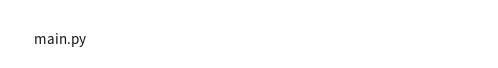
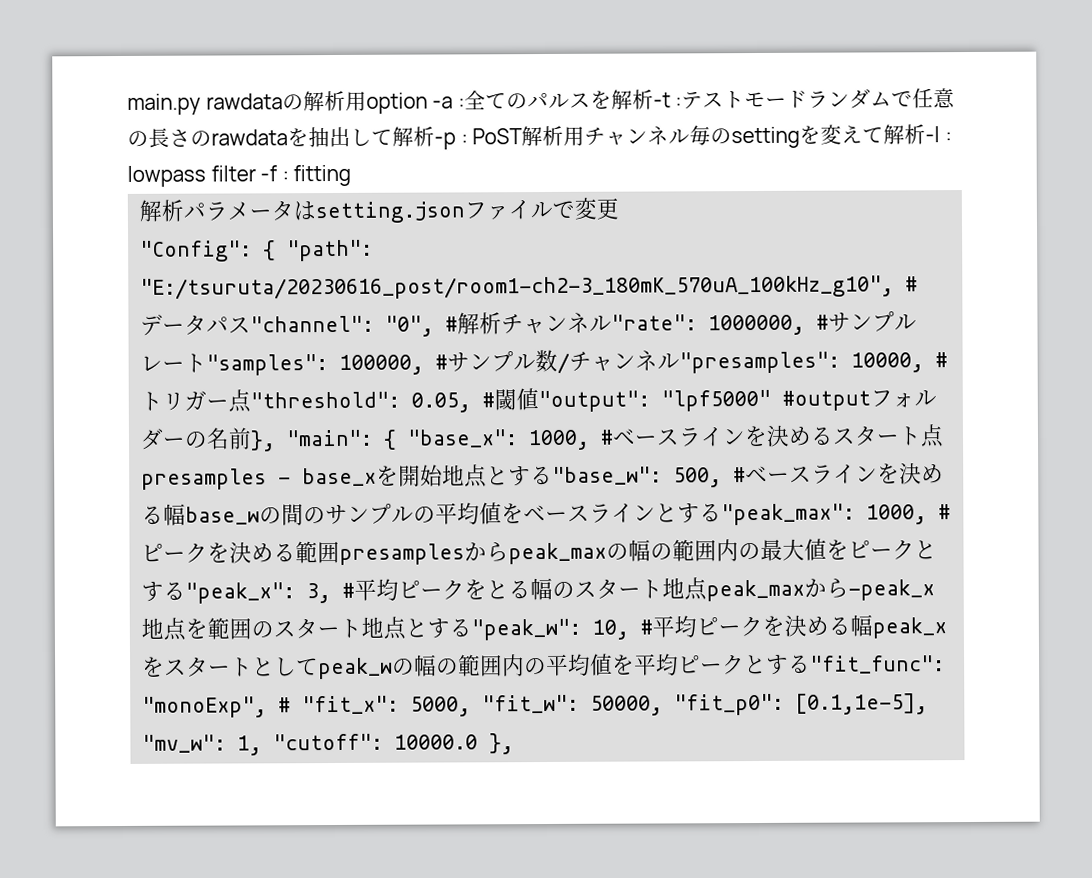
(86, 40) none -> [205,88,956,114] [127,124,952,150] [127,164,352,187] [139,197,620,224] [140,239,374,262] [140,275,919,300] [140,311,918,337] [140,349,949,376] [140,388,938,413] [140,424,945,452] [141,462,945,490] [141,502,952,526] [141,538,938,565] [141,577,936,604] [141,614,948,641] [142,653,946,680] [142,693,929,718] [142,733,515,756] rawdataの解析用option -a :全てのパルスを解析-t :テストモードランダムで任意の長さのrawdataを抽出して解析-p : PoST解析用チャンネル毎のsettingを変えて解析-l : lowpass filter -f : fitting // 解析パラメータはsetting.jsonファイルで変更 // "Config": { "path": "E:/tsuruta/20230616_post/room1-ch2-3_180mK_570uA_100kHz_g10", #データパス"channel": "0", #解析チャンネル"rate": 1000000, #サンプルレート"samples": 100000, #サンプル数/チャンネル"presamples": 10000, #トリガー点"threshold": 0.05, #閾値"output": "lpf5000" #outputフォルダーの名前}, "main": { "base_x": 1000, #ベースラインを決めるスタート点presamples - base_xを開始地点とする"base_w": 500, #ベースラインを決める幅base_wの間のサンプルの平均値をベースラインとする"peak_max": 1000, #ピークを決める範囲presamplesからpeak_maxの幅の範囲内の最大値をピークとする"peak_x": 3, #平均ピークをとる幅のスタート地点peak_maxから-peak_x地点を範囲のスタート地点とする"peak_w": 10, #平均ピークを決める幅peak_xをスタートとしてpeak_wの幅の範囲内の平均値を平均ピークとする"fit_func": "monoExp", # "fit_x": 5000, "fit_w": 50000, "fit_p0": [0.1,1e-5], "mv_w": 1, "cutoff": 10000.0 },

